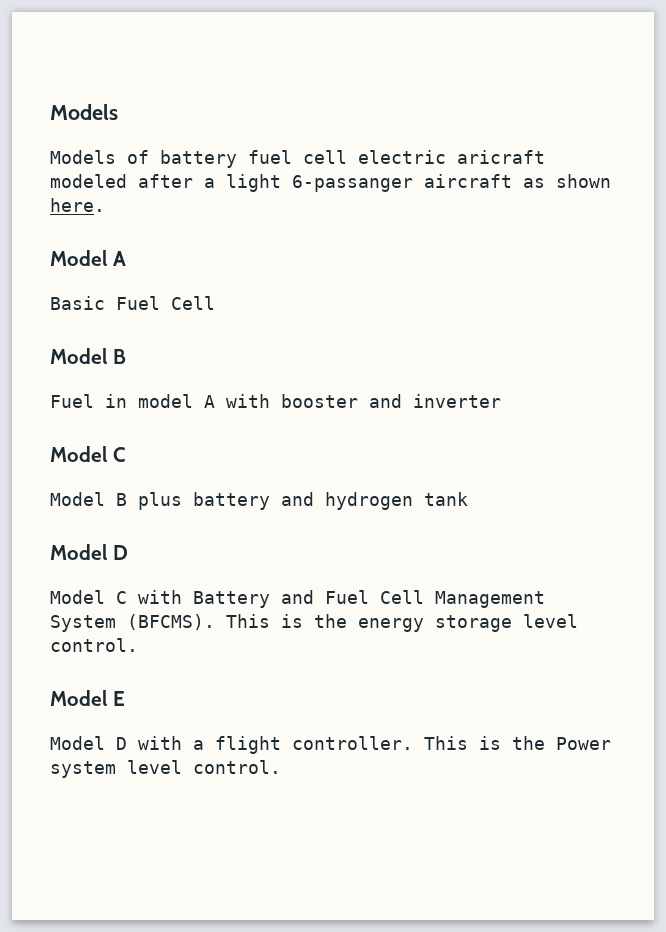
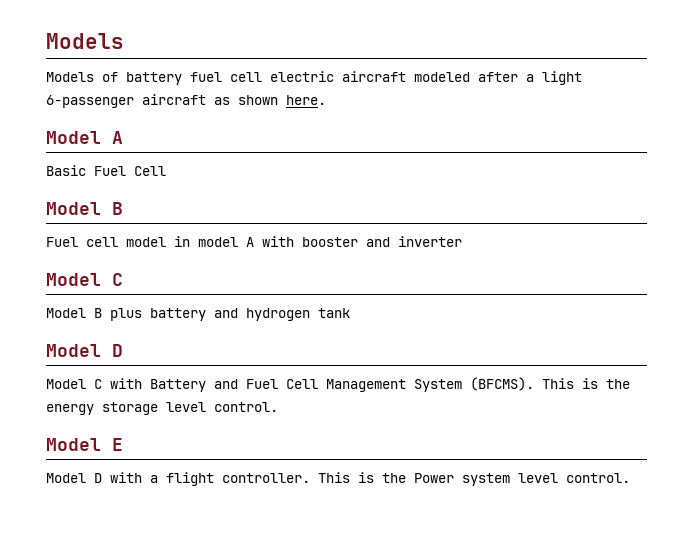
[457,150,545,164] aricraft -> [342,71,406,82] aircraft
[292,175,413,192] 6-passanger -> [46,95,134,108] 6-passenger
(94, 401) none -> [86,237,166,247] cell model

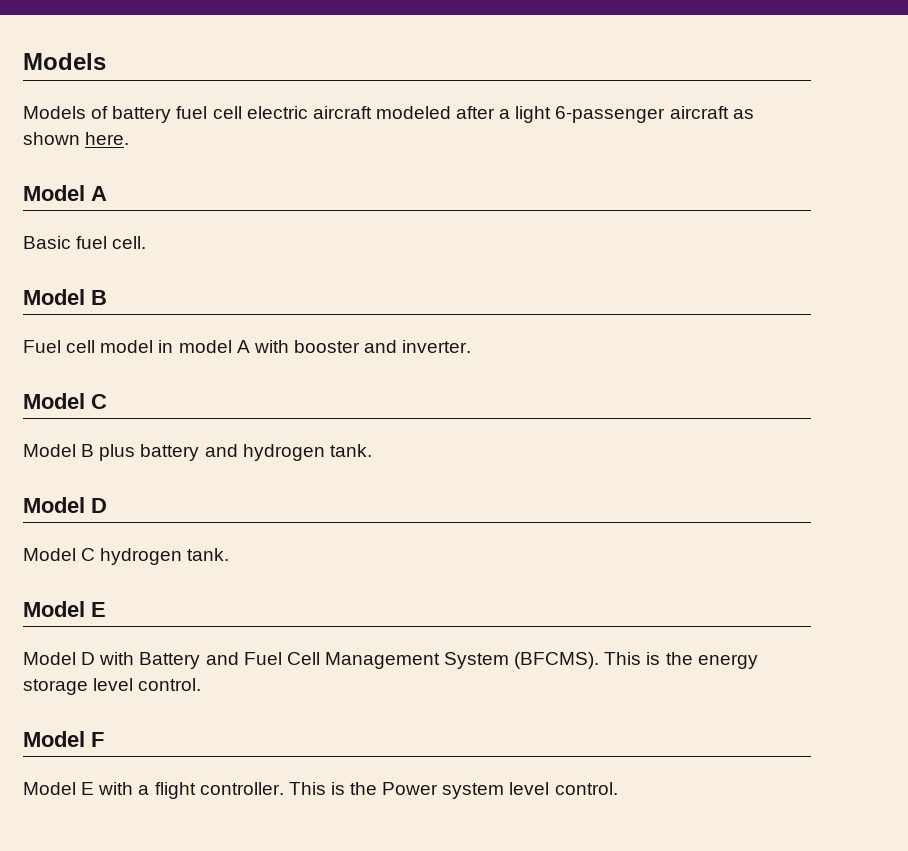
[94,166,166,176] Fuel Cell -> [76,236,147,249] fuel cell.
[398,236,462,247] inverter -> [402,340,472,353] inverter.
[318,308,350,318] tank -> [329,444,372,457] tank.
(102, 384) none -> [100,548,230,565] [23,601,106,617] [23,652,96,665] hydrogen tank. // Model E // Model D
[112,438,123,451] [46,473,102,483] E // Model D -> [91,732,104,747] [23,782,95,795] F // Model E

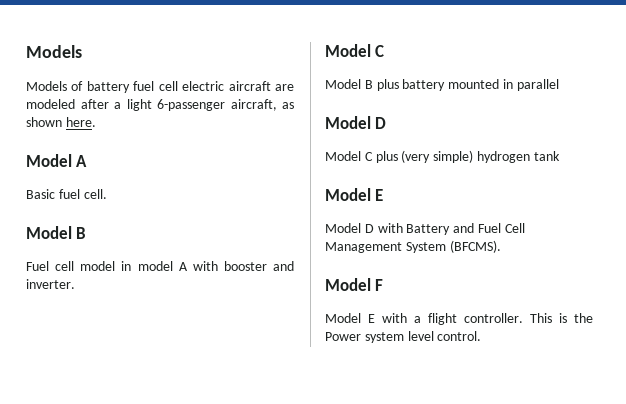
(372, 112) none -> [274,84,294,91] are
[669,106,729,119] aircraft -> [230,99,277,111] aircraft,
[204,444,372,461] and hydrogen tank. -> [448,79,559,91] mounted in parallel
[100,548,230,565] hydrogen tank. -> [375,150,560,163] plus (very simple) hydrogen tank
[604,652,758,669] [23,678,202,695] This is the energy storage level control. -> (501, 246) none

